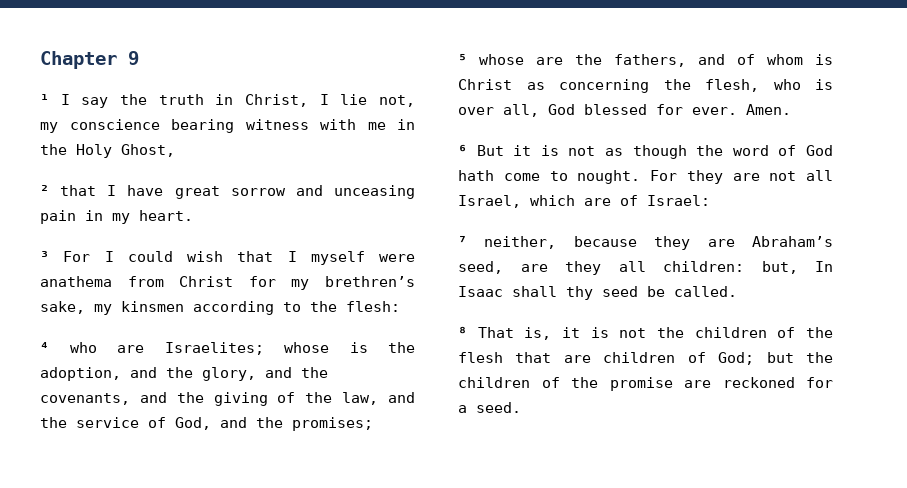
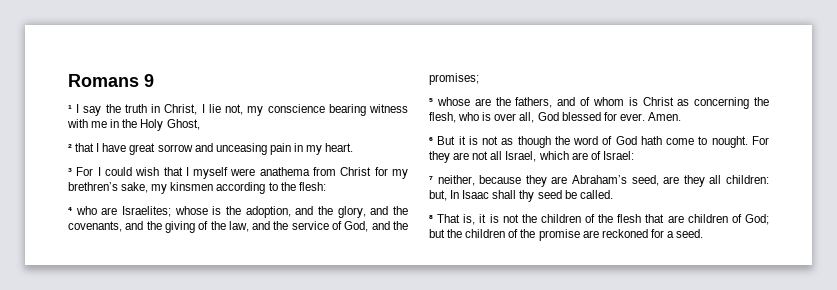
[40,51,117,69] Chapter -> [68,74,139,87] Romans

